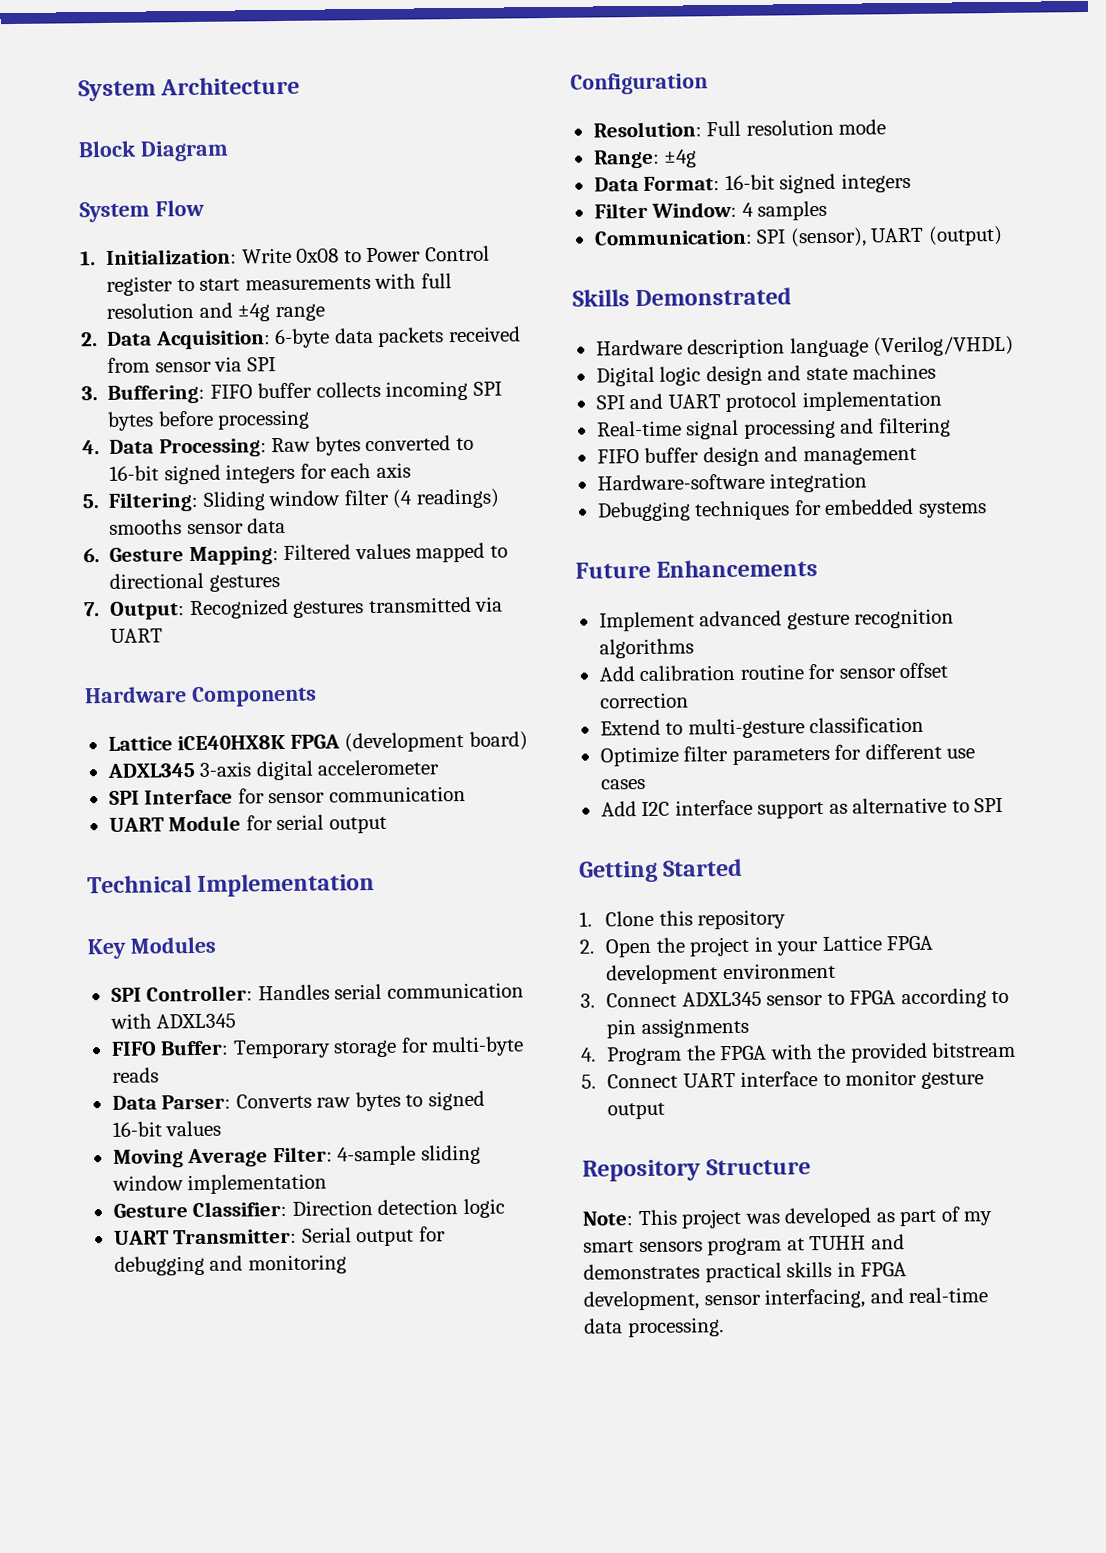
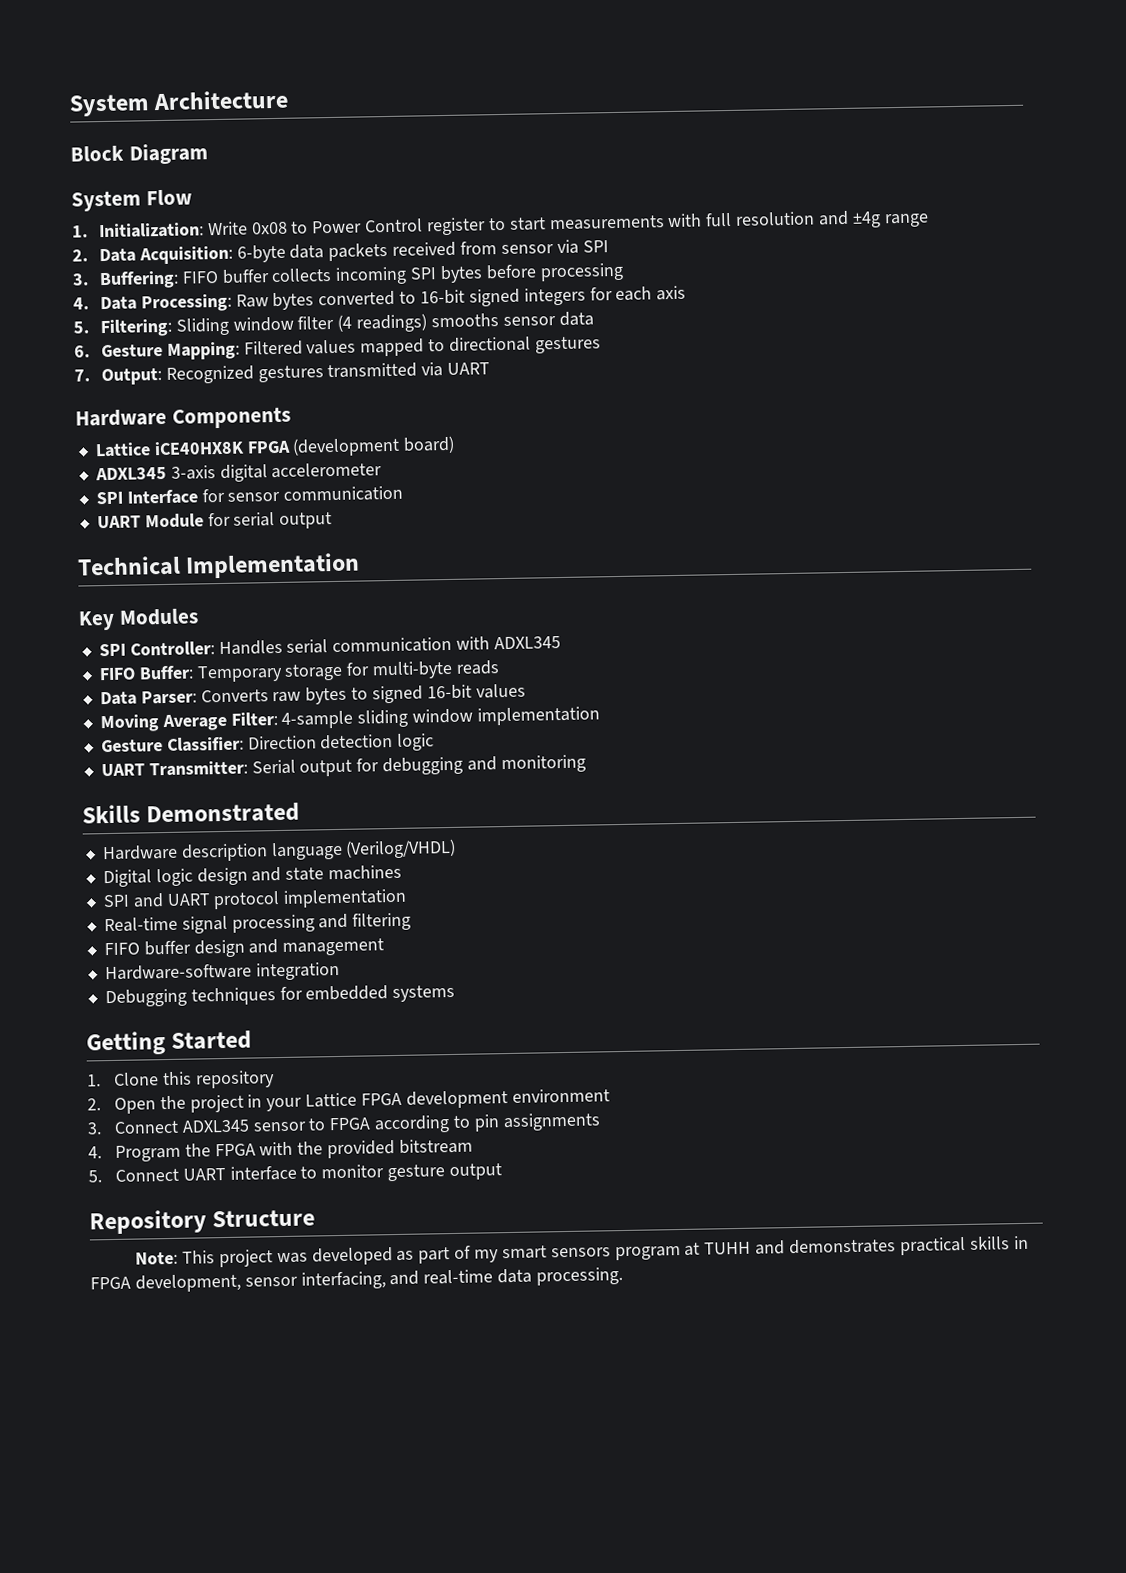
[570,72,708,95] [592,119,887,138] [593,149,698,169] [593,172,911,194] [593,200,828,221] [593,225,1003,248] // Configuration // Resolution: Full resolution mode // Range: ±4g // Data Format: 16-bit signed integers // Filter Window: 4 samples // Communication: SPI (sensor), UART (output) -> (586, 764) none
[575,559,819,579] [598,608,955,632] [598,638,694,659] [598,662,949,682] [599,692,689,709] [599,716,925,739] [599,743,976,767] [600,778,646,790] [600,797,1004,819] // Future Enhancements // Implement advanced gesture recognition algorithms // Add calibration routine for sensor offset correction // Extend to multi-gesture classification // Optimize filter parameters for different use cases // Add I2C interface support as alternative to SPI -> (456, 993) none

